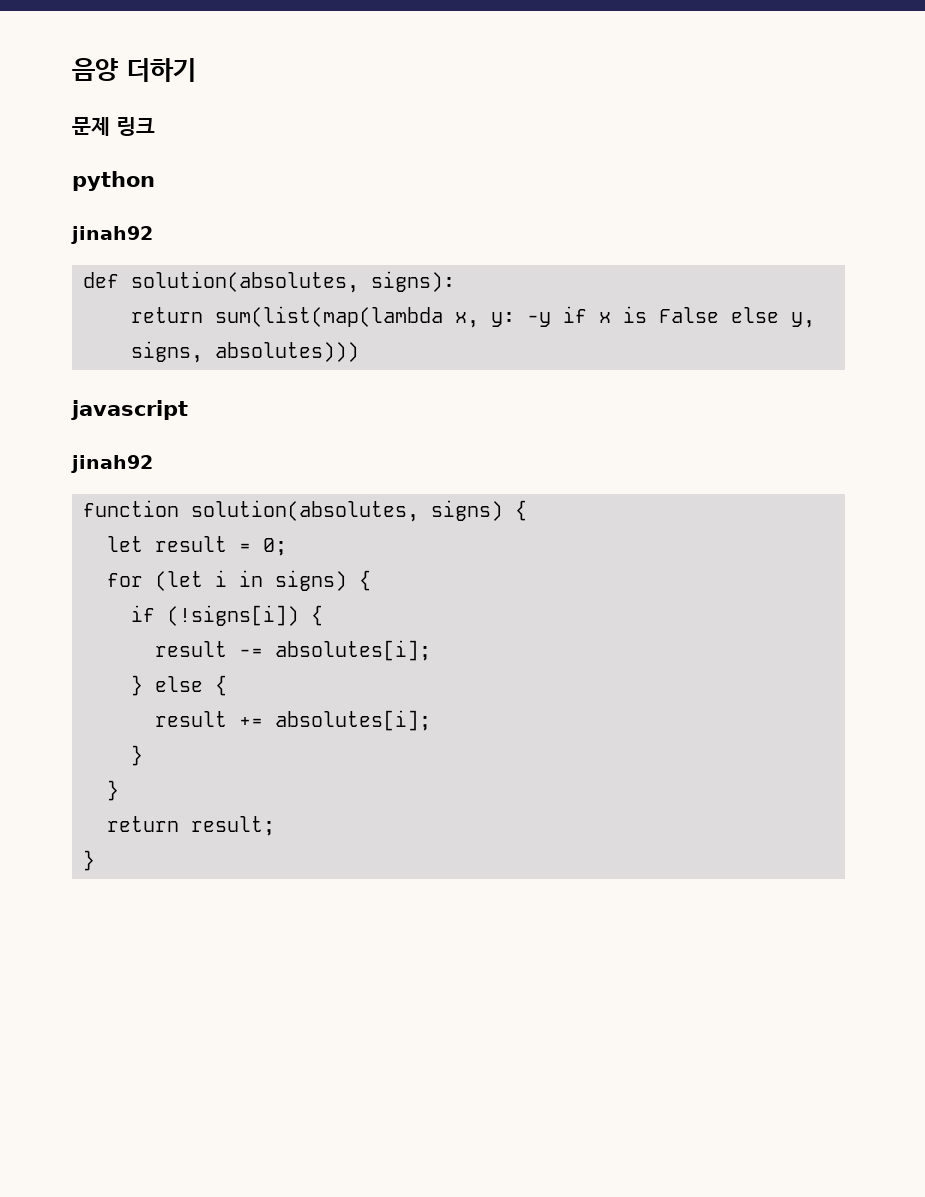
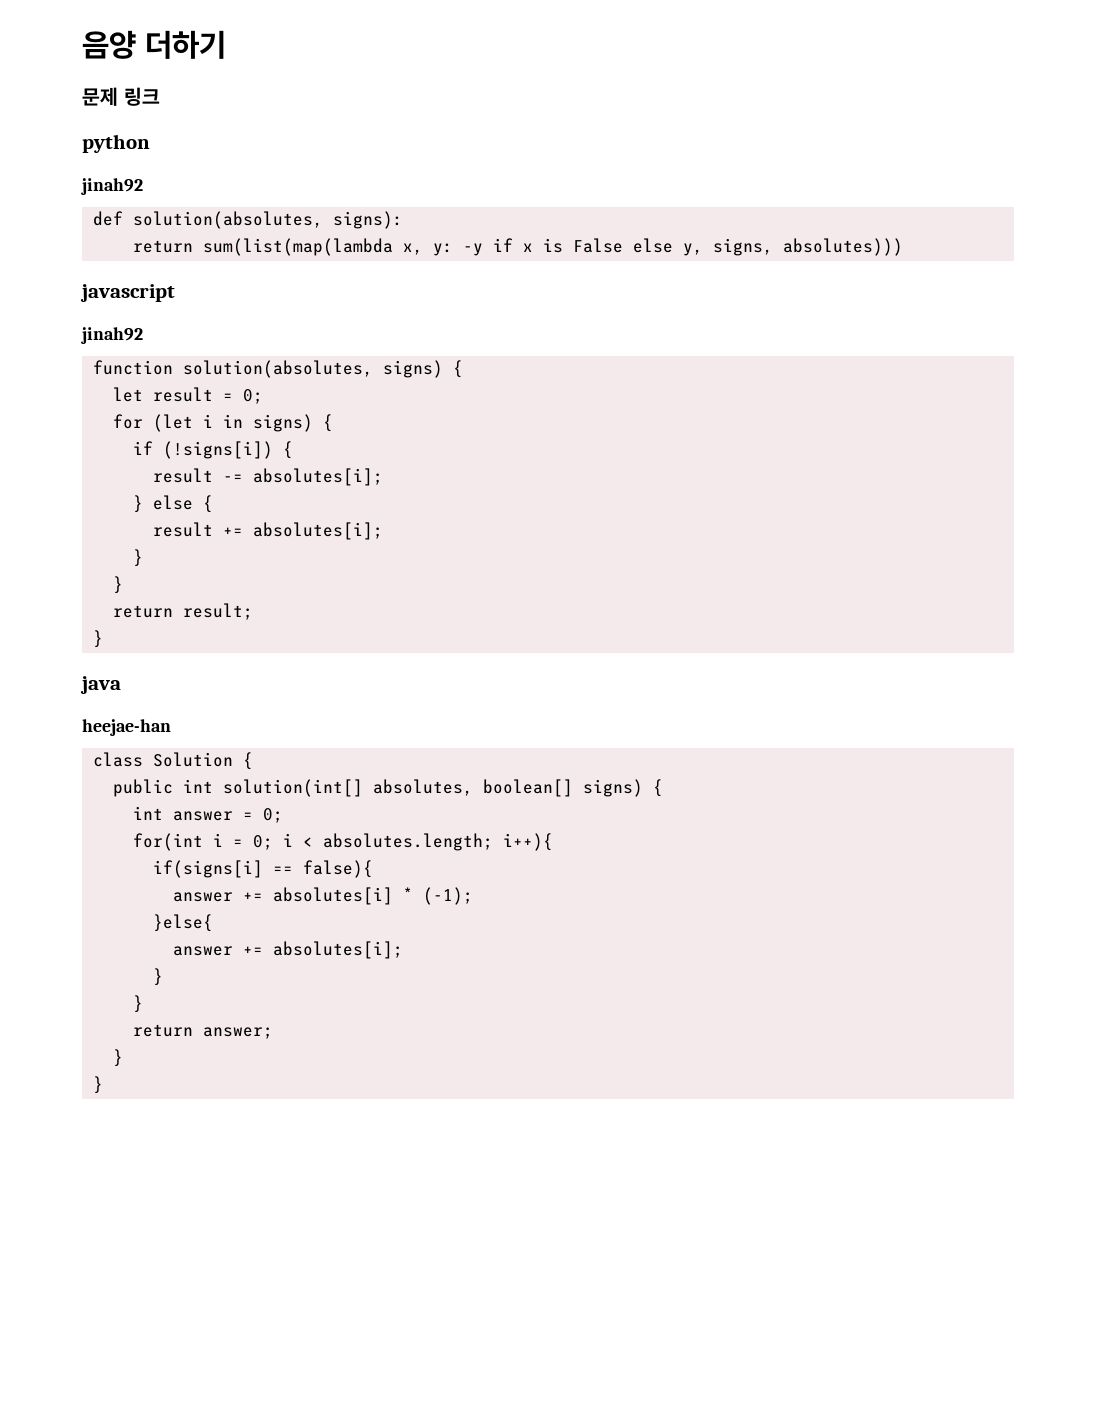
(96, 860) none -> [80,676,121,694] [82,719,171,736] [92,752,253,770] [112,779,663,797] [132,806,283,823] [132,833,553,851] [152,860,373,878] [172,887,473,905] [152,914,213,932] [172,941,403,959] [152,968,163,986] [132,995,143,1013] [132,1024,273,1039] [112,1049,123,1067] [92,1076,103,1094] // java // heejae-han // class Solution { // public int solution(int[] absolutes, boolean[] signs) { // int answer = 0; // for(int i = 0; i < absolutes.length; i++){ // if(signs[i] == false){ // answer += absolutes[i] * (-1); // }else{ // answer += absolutes[i]; // } // } // return answer; // } // }

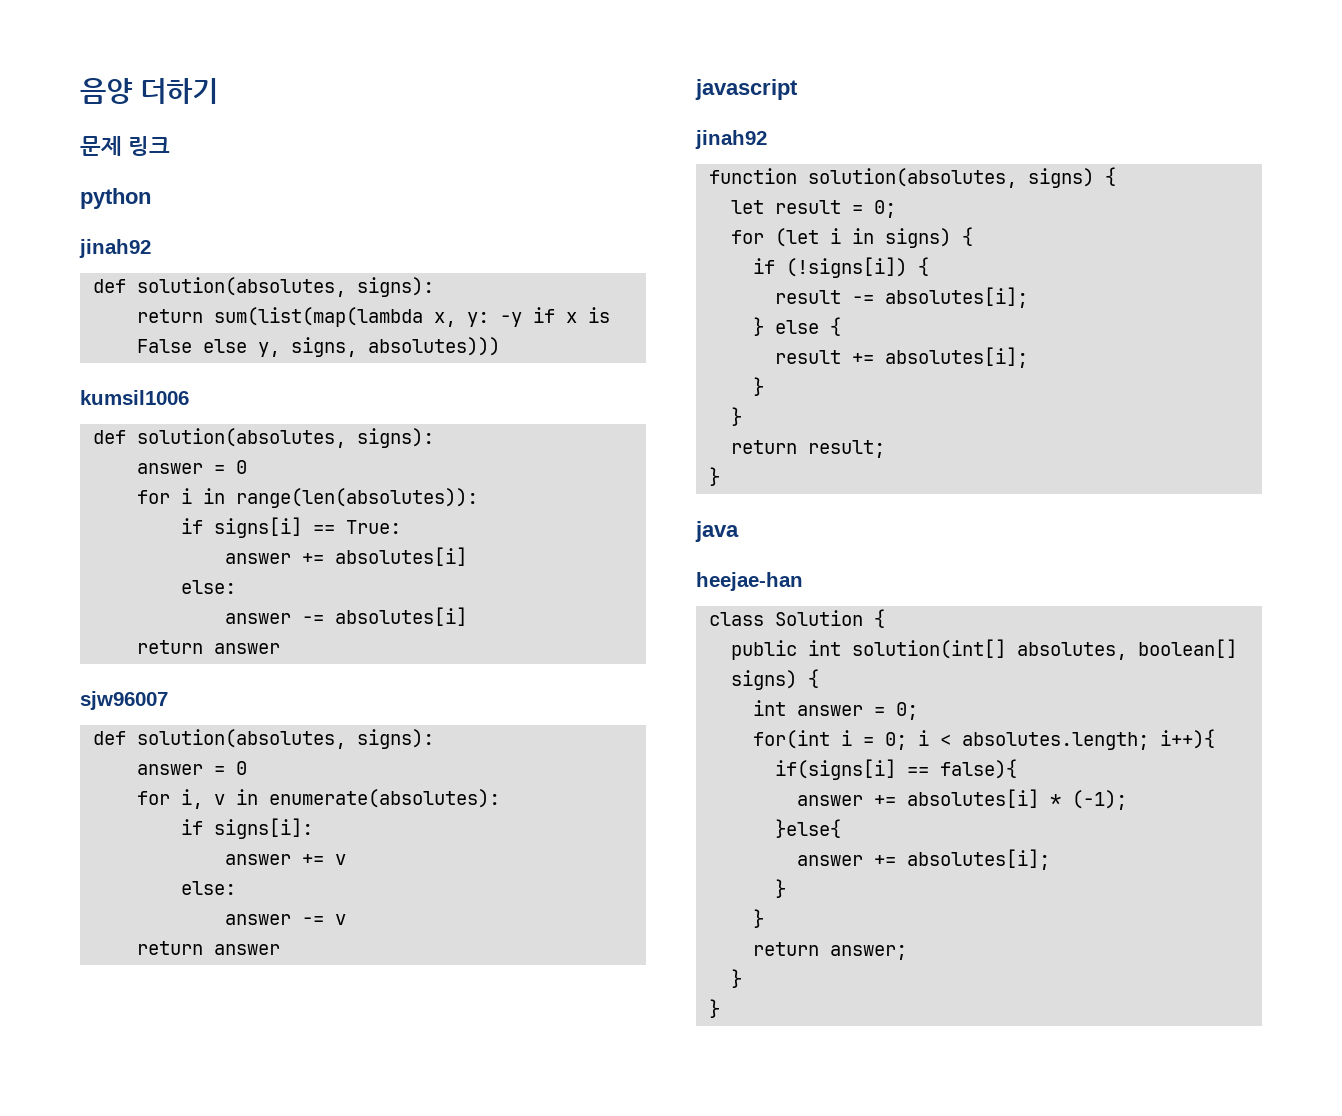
(903, 247) none -> [80,390,189,405] [92,428,434,448] [136,460,247,474] [136,488,478,508] [180,517,401,538] [224,547,467,566] [180,580,236,594] [224,607,467,626] [136,640,280,654] [80,691,168,710] [92,729,434,749] [136,761,247,775] [136,789,500,809] [180,818,313,839] [224,854,346,865] [180,881,236,895] [224,914,346,925] [136,941,280,955] // kumsil1006 // def solution(absolutes, signs): // answer = 0 // for i in range(len(absolutes)): // if signs[i] == True: // answer += absolutes[i] // else: // answer -= absolutes[i] // return answer // sjw96007 // def solution(absolutes, signs): // answer = 0 // for i, v in enumerate(absolutes): // if signs[i]: // answer += v // else: // answer -= v // return answer

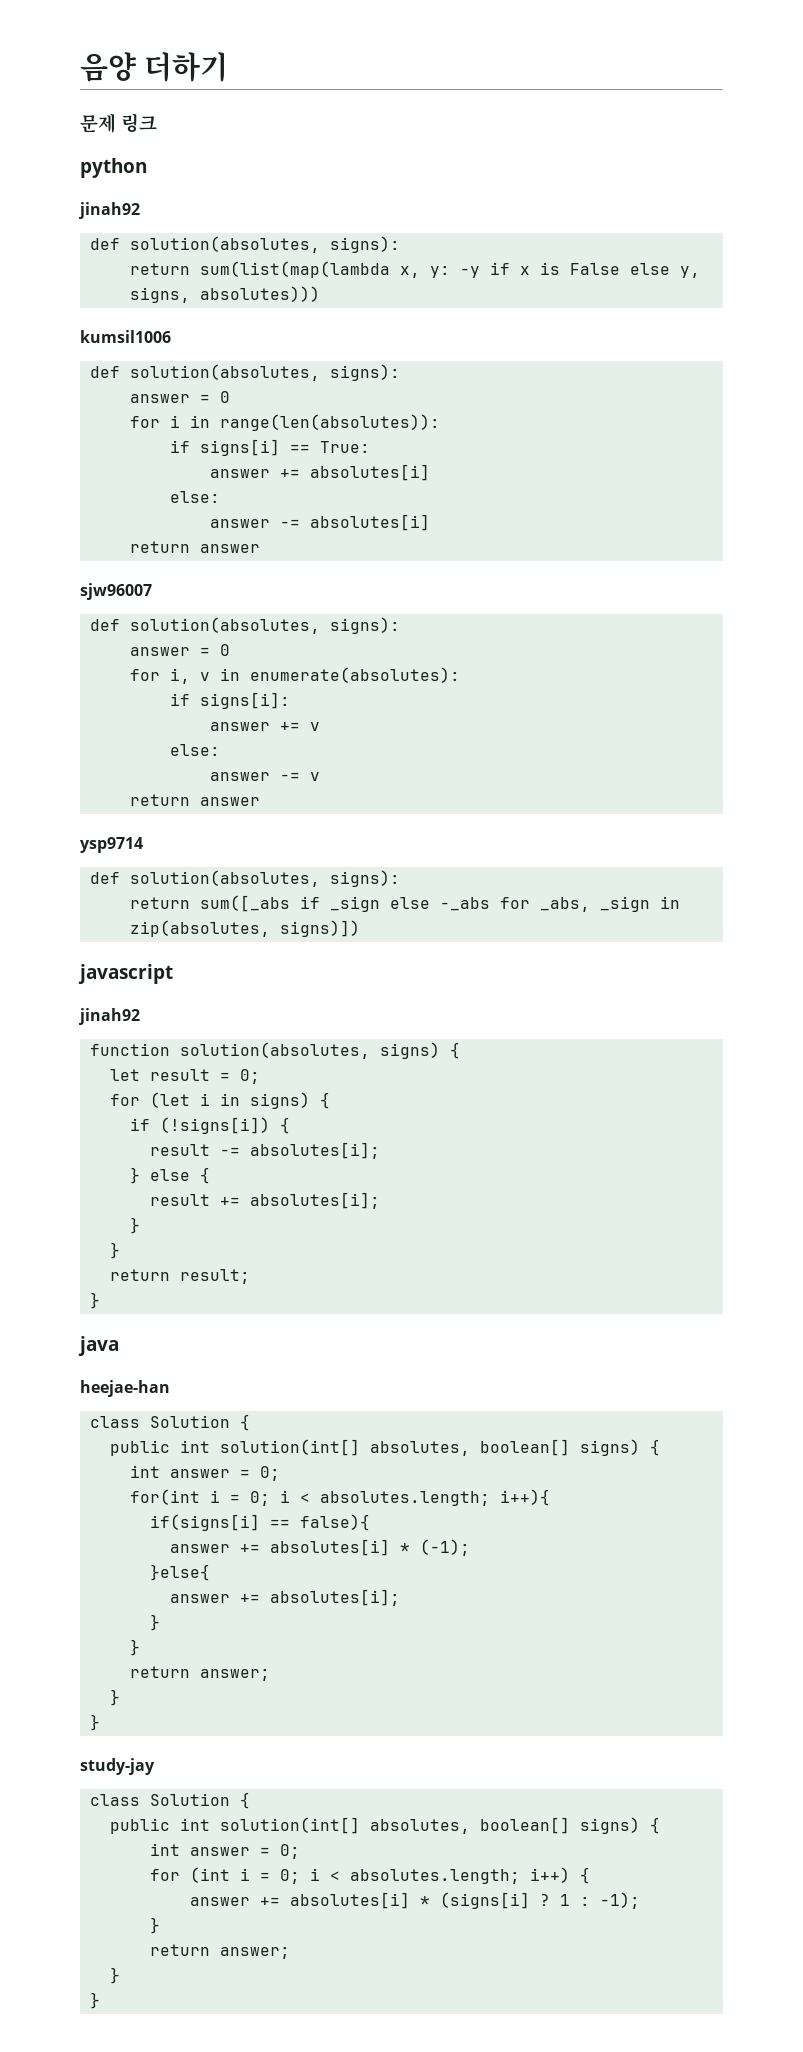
(280, 949) none -> [80,837,143,853] [89,870,400,887] [129,895,680,912] [129,920,360,937] // ysp9714 // def solution(absolutes, signs): // return sum([_abs if _sign else -_abs for _abs, _sign in zip(absolutes, signs)])
(720, 1008) none -> [80,1758,155,1775] [89,1792,250,1809] [109,1817,660,1834] [149,1843,300,1859] [149,1867,590,1884] [189,1892,640,1909] [149,1917,160,1934] [149,1944,290,1959] [109,1967,120,1984] [89,1992,100,2009] // study-jay // class Solution { // public int solution(int[] absolutes, boolean[] signs) { // int answer = 0; // for (int i = 0; i < absolutes.length; i++) { // answer += absolutes[i] * (signs[i] ? 1 : -1); // } // return answer; // } // }

